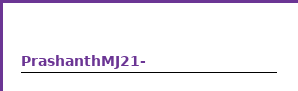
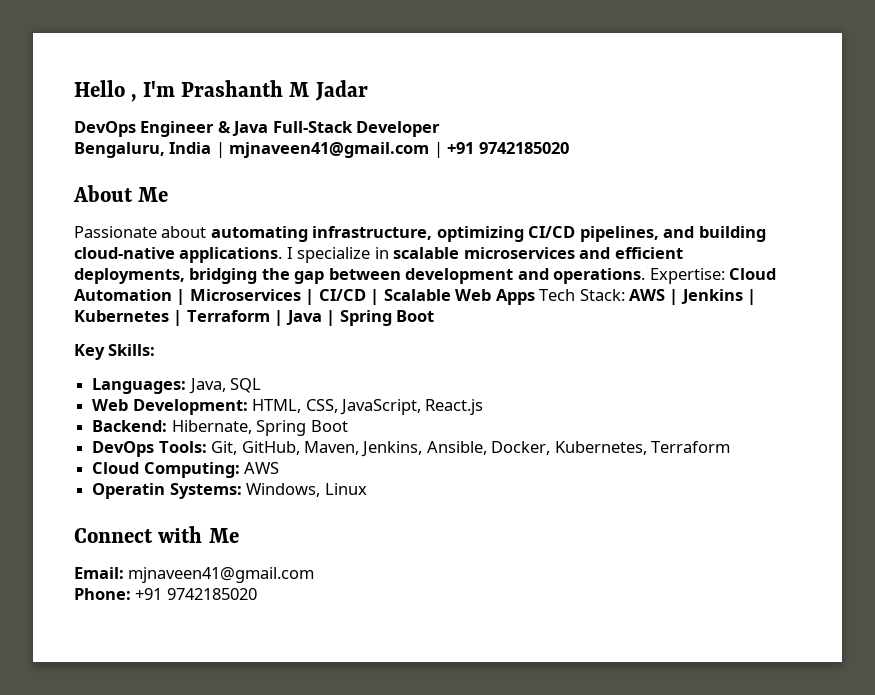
[21,55,146,69] PrashanthMJ21- -> [74,80,368,102] [74,121,441,137] [74,142,569,158] [73,185,169,202] [74,226,766,242] [74,247,683,263] [74,268,777,284] [74,289,757,305] [74,310,435,326] [74,344,156,360] [92,378,262,394] [92,399,484,415] [92,420,348,436] [92,441,731,457] [92,462,280,478] [92,483,367,499] [74,526,239,543] [74,567,315,583] [74,588,257,600] Hello , I'm Prashanth M Jadar // DevOps Engineer & Java Full-Stack Developer // Bengaluru, India | mjnaveen41@gmail.com | +91 9742185020 // About Me // Passionate about automating infrastructure, optimizing CI/CD pipelines, and building cloud-native applications. I specialize in scalable microservices and efficient deployments, bridging the gap between development and operations. Expertise: Cloud Automation | Microservices | CI/CD | Scalable Web Apps Tech Stack: AWS | Jenkins | Kubernetes | Terraform | Java | Spring Boot // Key Skills: // Languages: Java, SQL // Web Development: HTML, CSS, JavaScript, React.js // Backend: Hibernate, Spring Boot // DevOps Tools: Git, GitHub, Maven, Jenkins, Ansible, Docker, Kubernetes, Terraform // Cloud Computing: AWS // Operatin Systems: Windows, Linux // Connect with Me // Email: mjnaveen41@gmail.com // Phone: +91 9742185020

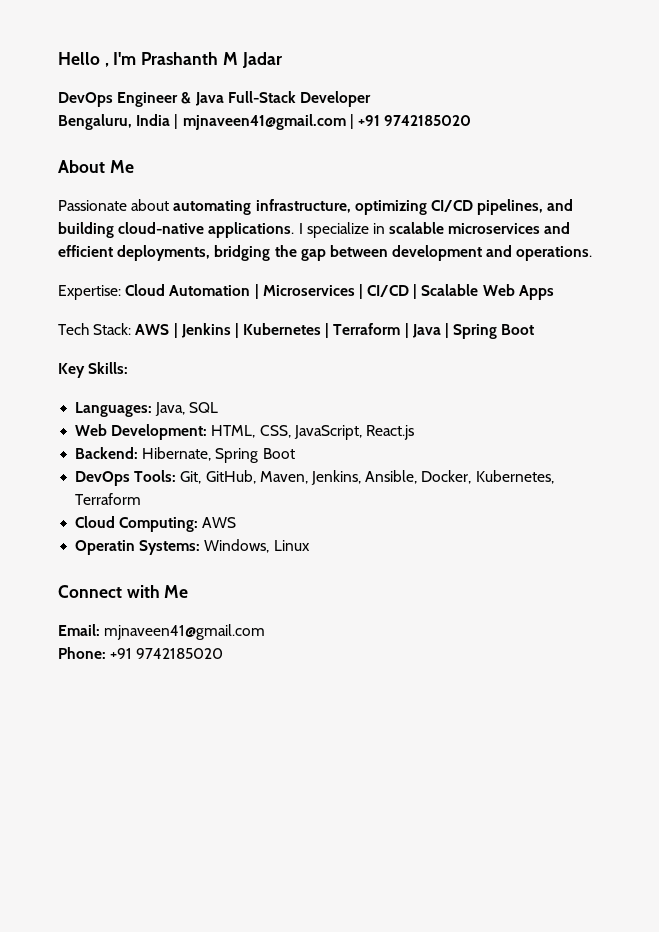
(646, 276) none -> (593, 253) //
(535, 297) none -> (554, 292) //

